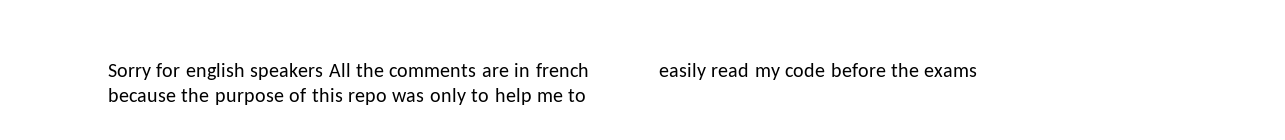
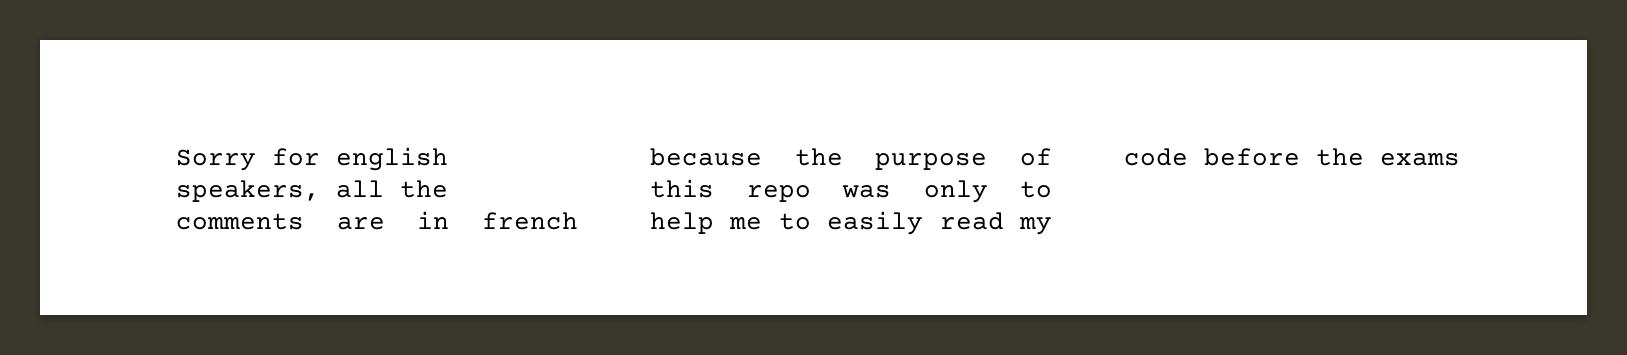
[250,63,351,80] speakers All -> [176,180,384,202] speakers, all

